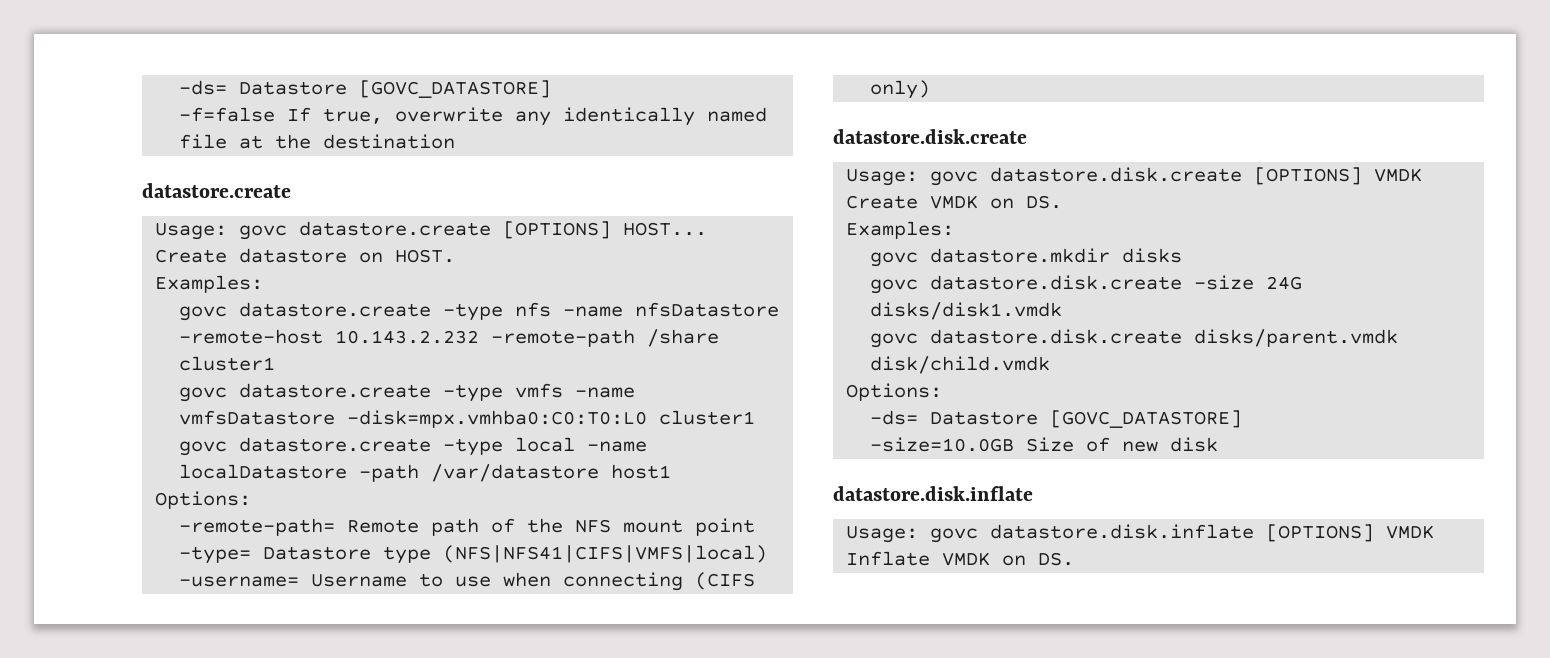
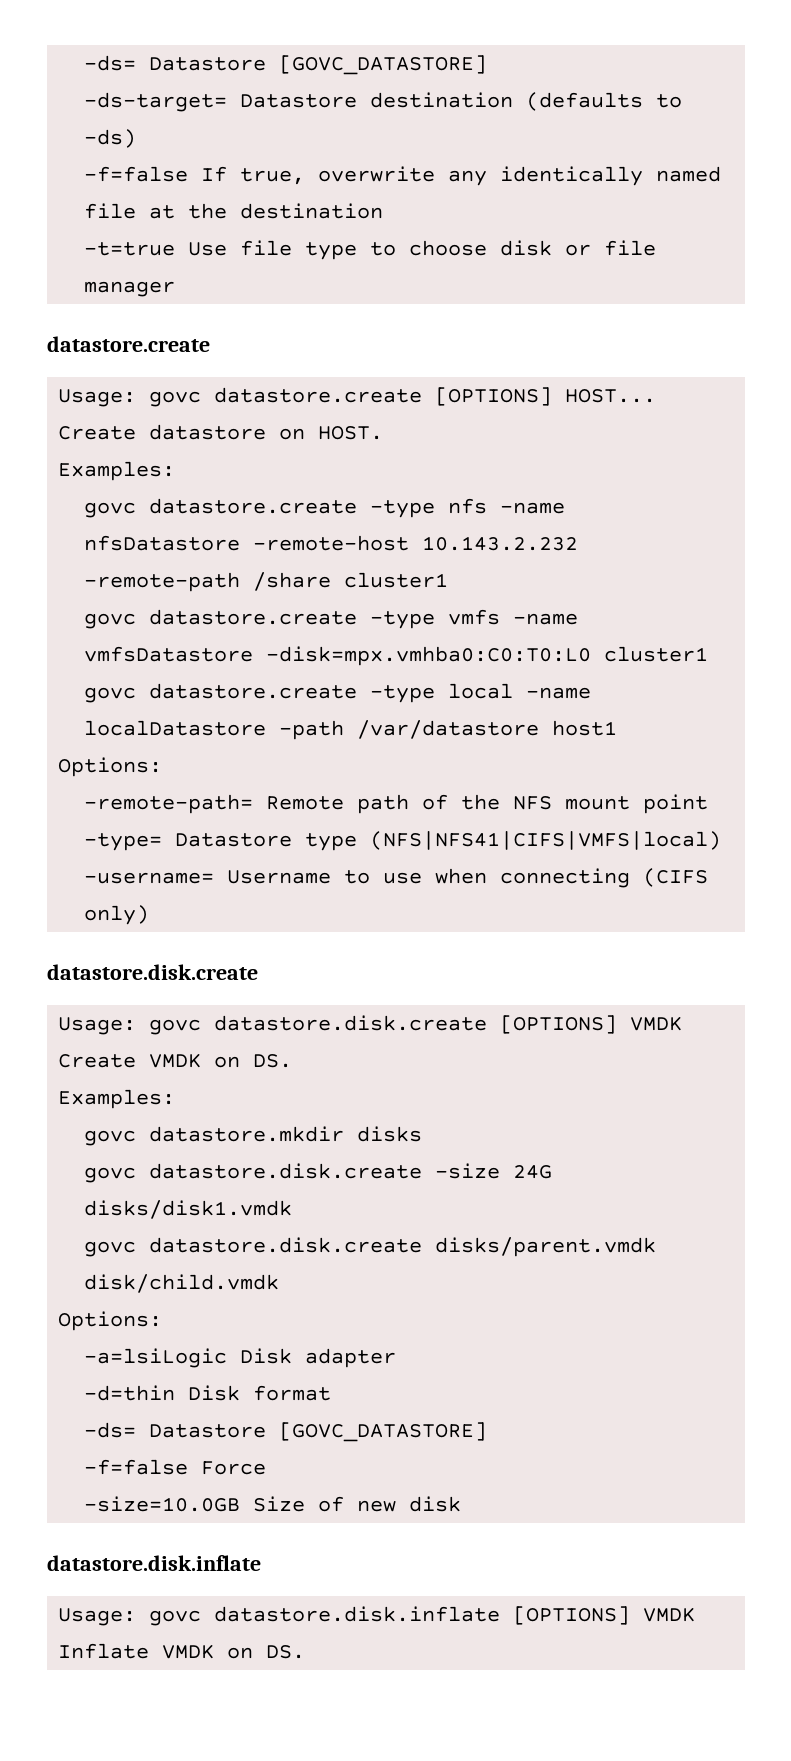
[178,80,551,98] -ds= Datastore [GOVC_DATASTORE] -> [84,55,488,75] [84,92,683,112] [84,129,137,148] -ds= Datastore [GOVC_DATASTORE] // -ds-target= Datastore destination (defaults to -ds)
(455, 141) none -> [84,240,657,260] [84,281,176,297] // -t=true Use file type to choose disk or file manager
[869,410,1242,428] // -ds= Datastore [GOVC_DATASTORE] -> [84,1348,397,1368] [84,1385,332,1401] [84,1422,488,1442] [84,1459,267,1475] // -a=lsiLogic Disk adapter // -d=thin Disk format // -ds= Datastore [GOVC_DATASTORE] // -f=false Force

